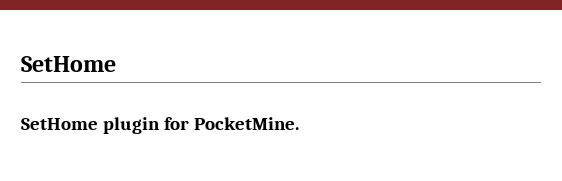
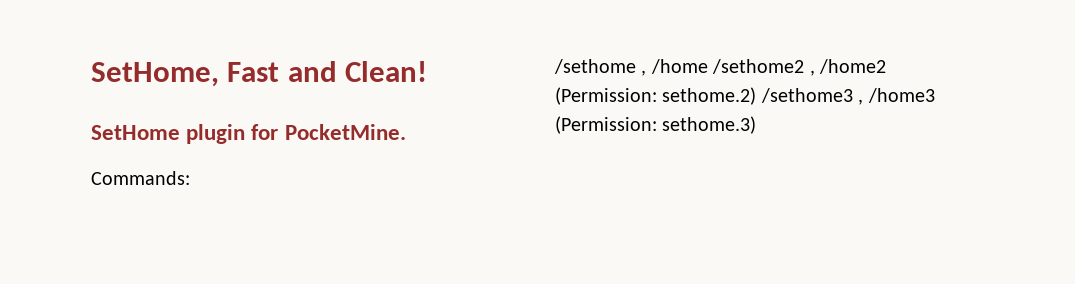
[21,56,116,72] SetHome -> [91,61,428,87] SetHome, Fast and Clean!
(300, 123) none -> [91,171,190,185] [554,59,886,76] [555,87,935,105] [555,116,757,134] // Commands: // /sethome , /home /sethome2 , /home2 (Permission: sethome.2) /sethome3 , /home3 (Permission: sethome.3)

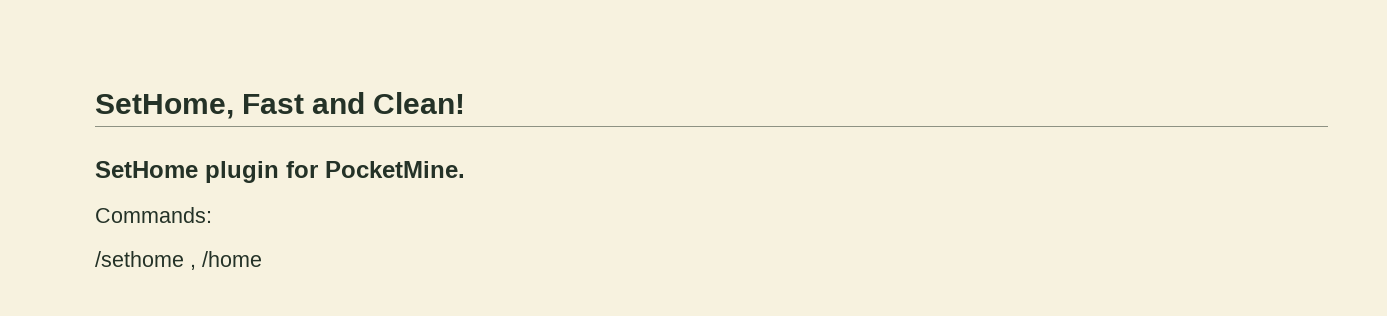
[712,59,886,76] [555,87,935,105] [555,116,757,134] /sethome2 , /home2 (Permission: sethome.2) /sethome3 , /home3 (Permission: sethome.3) -> (262, 259) none

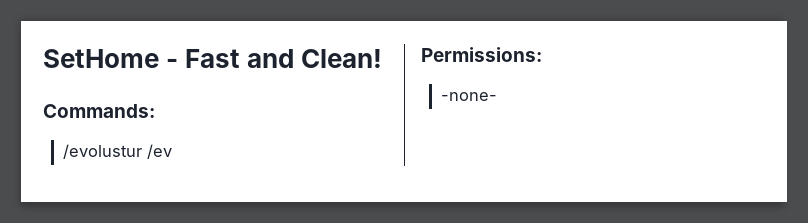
[95,94,234,119] SetHome, -> [43,49,179,68] SetHome -
[95,161,465,183] [95,207,212,223] [95,251,262,270] SetHome plugin for PocketMine. // Commands: // /sethome , /home -> [43,104,155,118] [62,144,172,159] [421,47,542,62] [440,92,497,101] Commands: // /evolustur /ev // Permissions: // -none-

